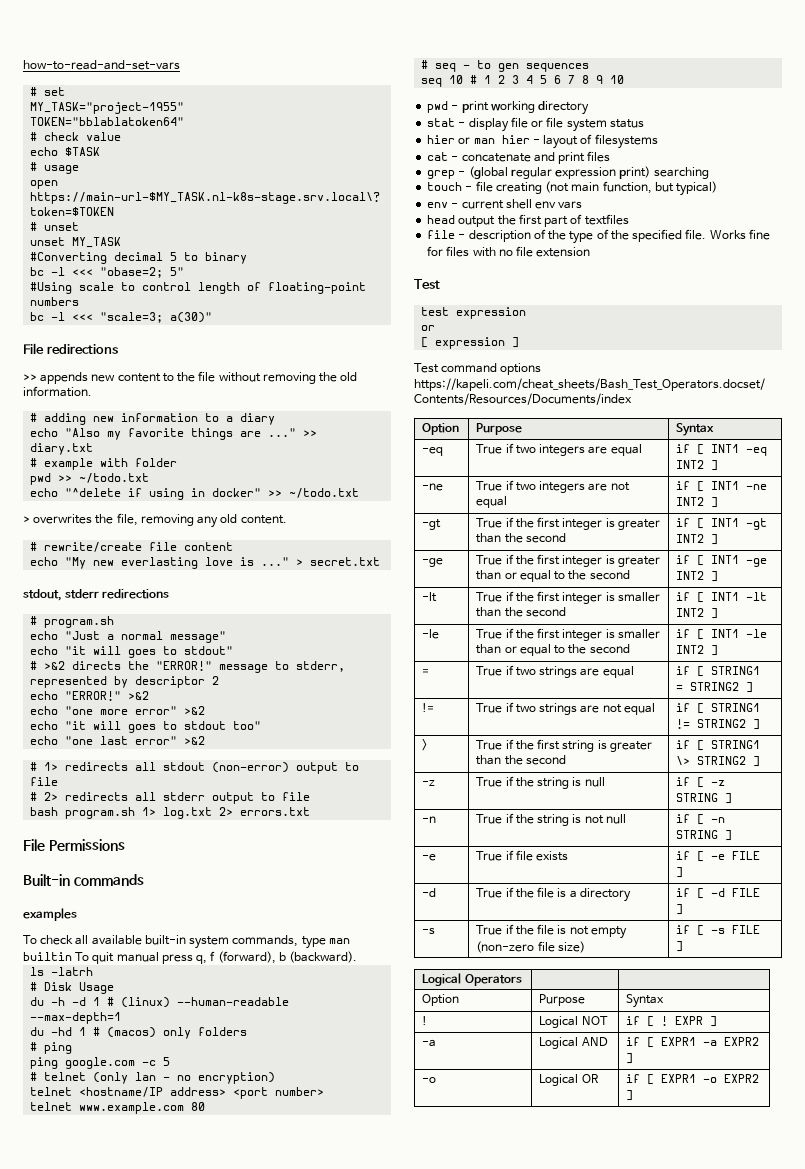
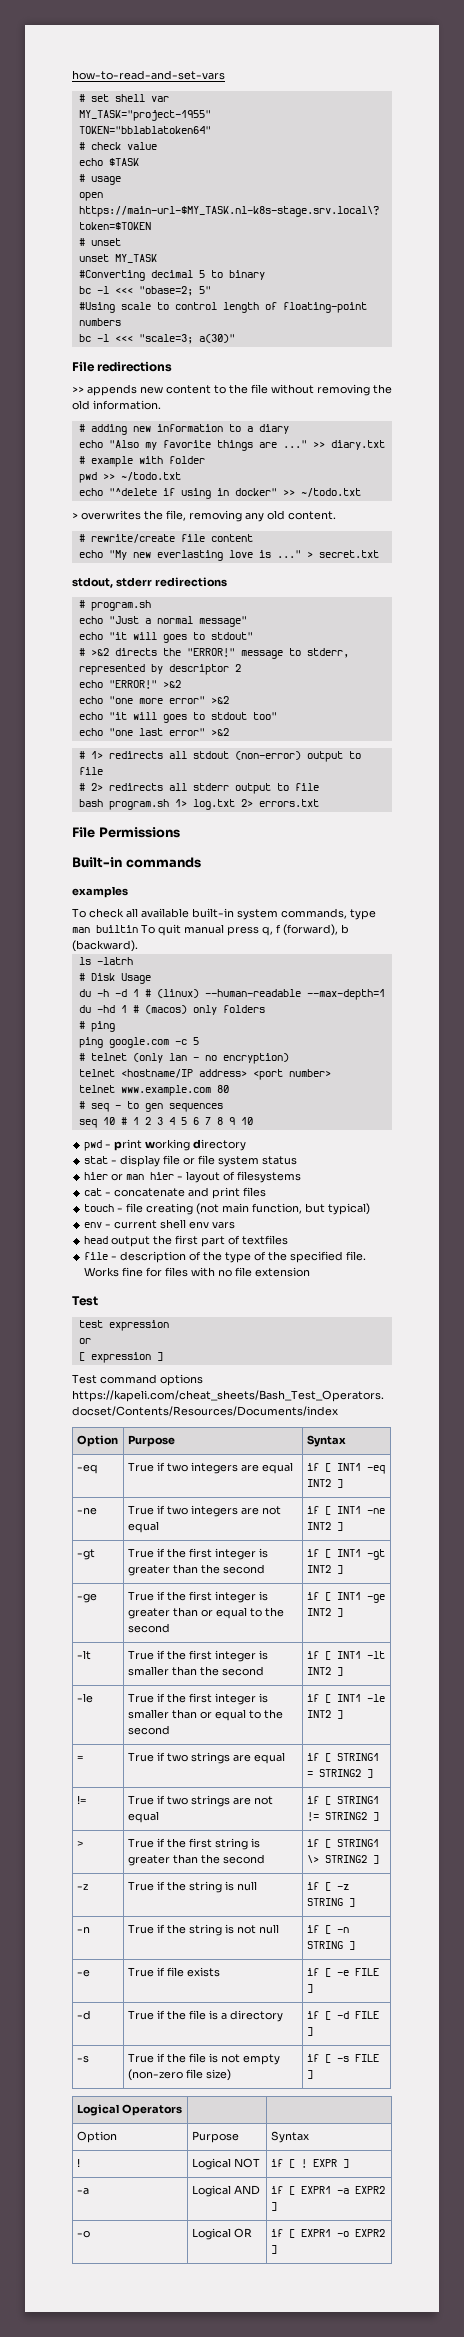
(66, 91) none -> [114,94,169,102] shell var
[427,166,709,179] // grep - (global regular expression print) searching -> (267, 1192) none

